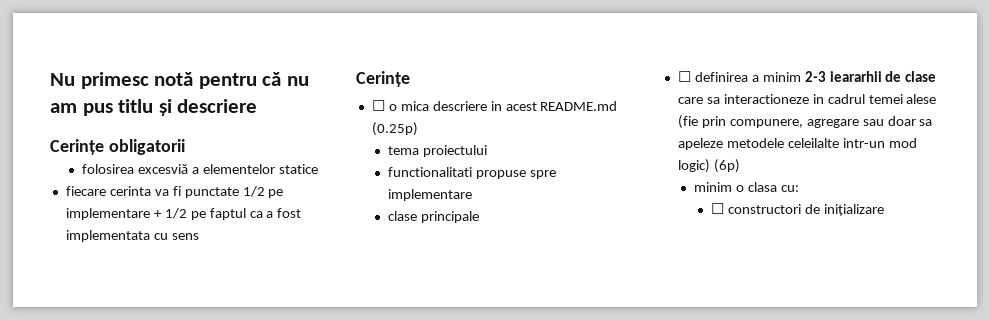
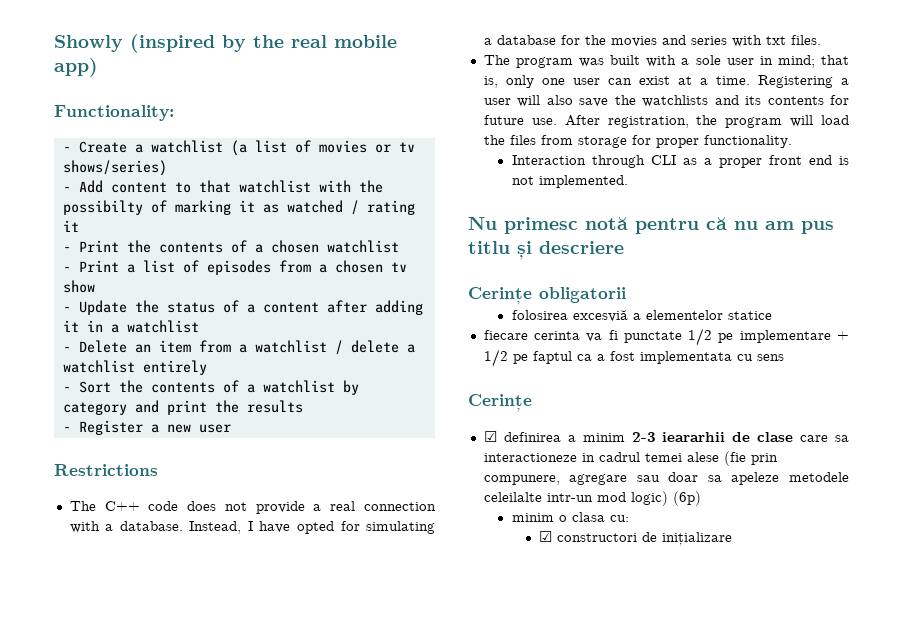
(50, 79) none -> [54,34,397,53] [54,58,98,77] [54,105,174,121] [62,140,415,156] [62,160,167,176] [62,180,383,193] [62,200,415,215] [62,220,79,232] [62,240,399,253] [62,260,407,275] [62,280,95,293] [62,300,423,315] [62,320,199,333] [62,340,415,355] [62,360,207,375] [62,380,359,395] [62,400,303,415] [62,420,231,435] [54,464,158,476] [69,501,437,514] [69,521,435,534] [483,35,821,47] [483,55,849,68] [483,75,849,88] [483,95,849,107] [483,115,849,128] [483,135,792,148] [511,155,849,168] [511,175,628,188] Showly (inspired by the real mobile app) // Functionality: // - Create a watchlist (a list of movies or tv shows/series) // - Add content to that watchlist with the possibilty of marking it as watched / rating it // - Print the contents of a chosen watchlist // - Print a list of episodes from a chosen tv show // - Update the status of a content after adding it in a watchlist // - Delete an item from a watchlist / delete a watchlist entirely // - Sort the contents of a watchlist by category and print the results // - Register a new user // Restrictions // The C++ code does not provide a real connection with a database. Instead, I have opted for simulating a database for the movies and series with txt files. // The program was built with a sole user in mind; that is, only one user can exist at a time. Registering a user will also save the watchlists and its contents for future use. After registration, the program will load the files from storage for proper functionality. // Interaction through CLI as a proper front end is not implemented. //
[371,100,618,111] [371,122,418,136] [388,145,488,157] [388,167,557,179] [388,189,473,201] [388,211,480,223] [677,71,691,82] ☐ o mica descriere in acest README.md (0.25p) // tema proiectului // functionalitati propuse spre implementare // clase principale // ☐ -> [483,431,497,442] ☑
[710,203,724,214] ☐ -> [539,531,553,542] ☑

